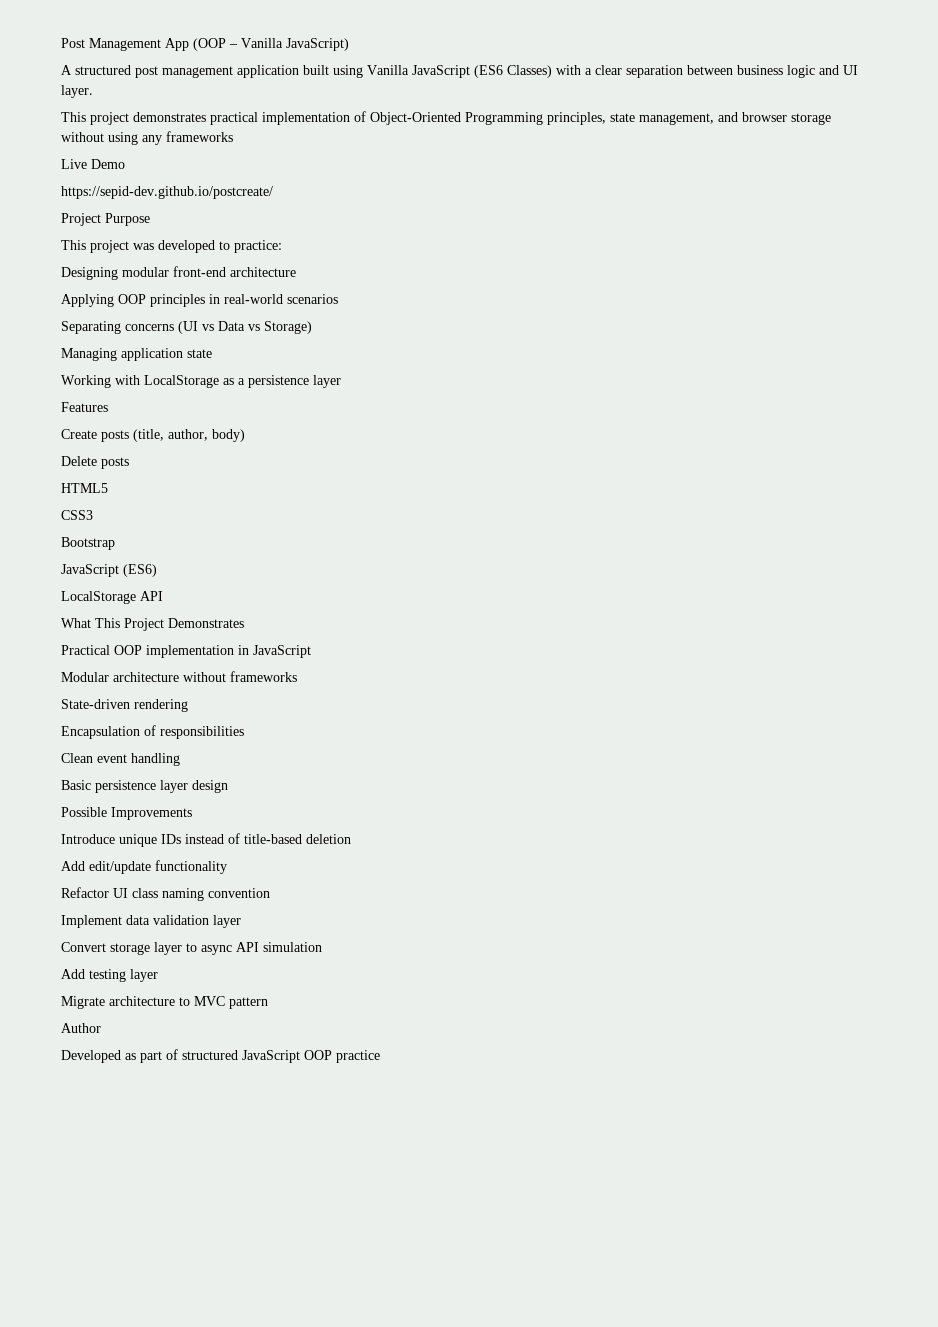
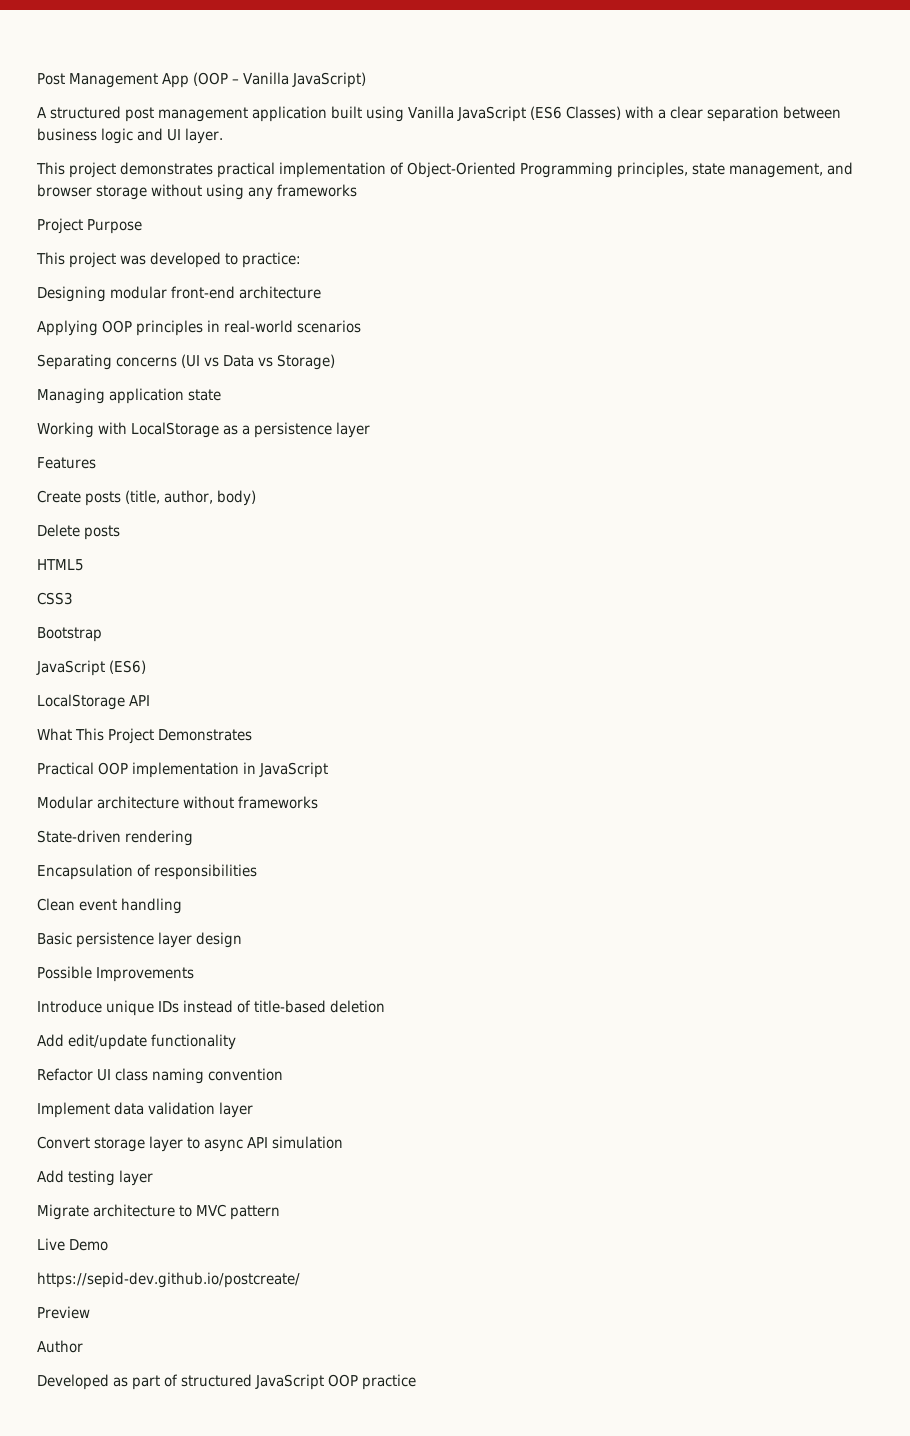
[61,159,125,169] [61,186,273,199] // Live Demo // https://sepid-dev.github.io/postcreate/ -> (357, 190) none
(268, 1003) none -> [37,1238,108,1251] [37,1272,300,1288] [37,1306,90,1319] // Live Demo // https://sepid-dev.github.io/postcreate/ // Preview

